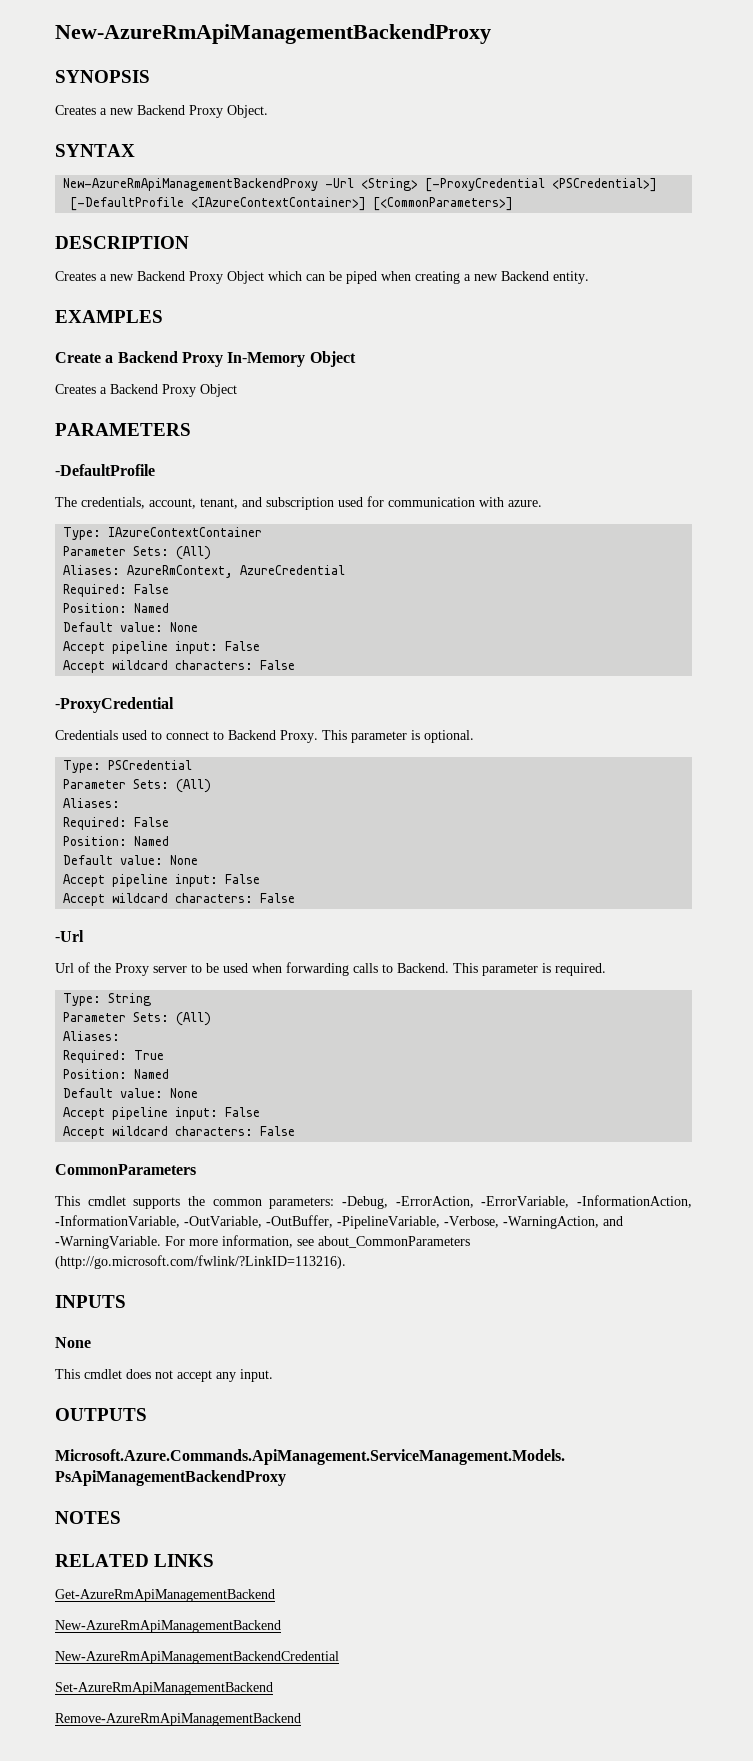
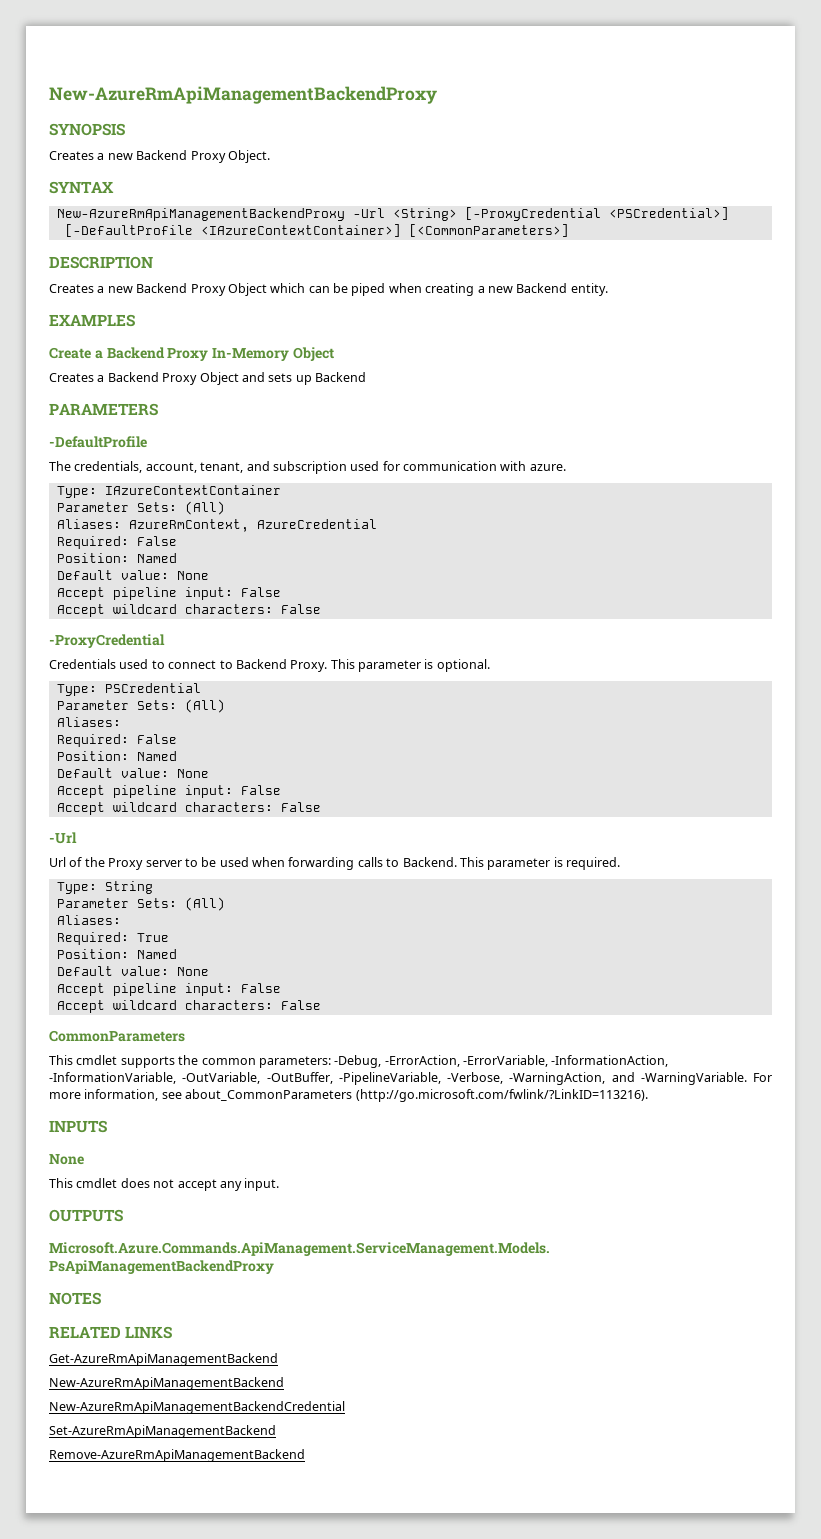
(237, 390) none -> [241,372,366,385] and sets up Backend

